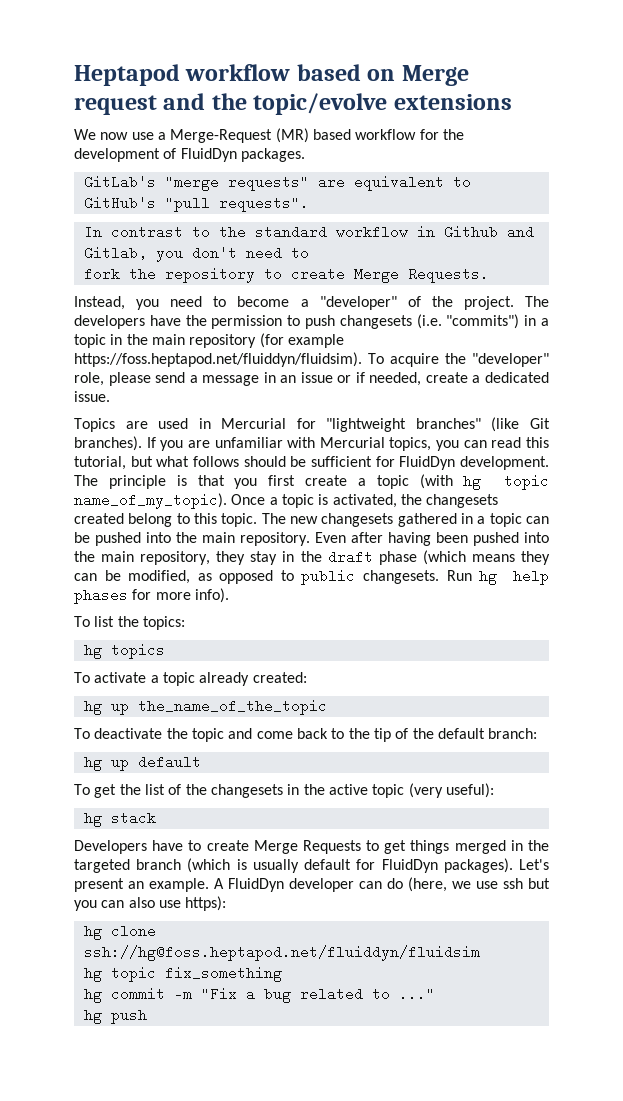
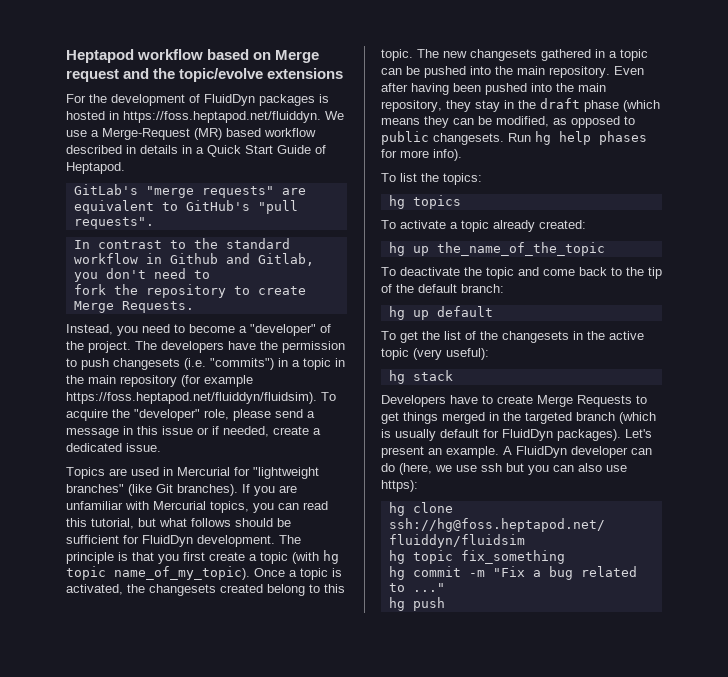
[74,129,129,140] We now -> [66,94,329,106] [66,111,344,123] For the development of FluidDyn packages is hosted in https://foss.heptapod.net/fluiddyn. We
[419,129,464,140] [74,148,305,162] for the development of FluidDyn packages. -> [66,145,326,157] [66,162,125,174] described in details in a Quick Start Guide of Heptapod.
[280,375,297,383] an -> [137,426,158,435] this

